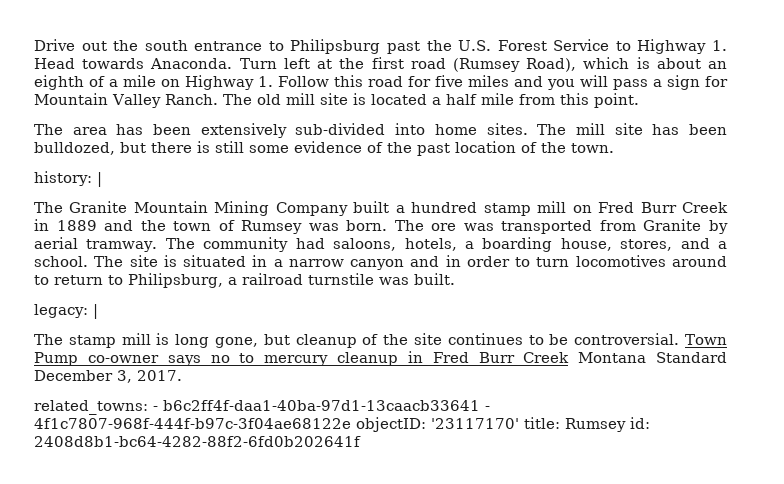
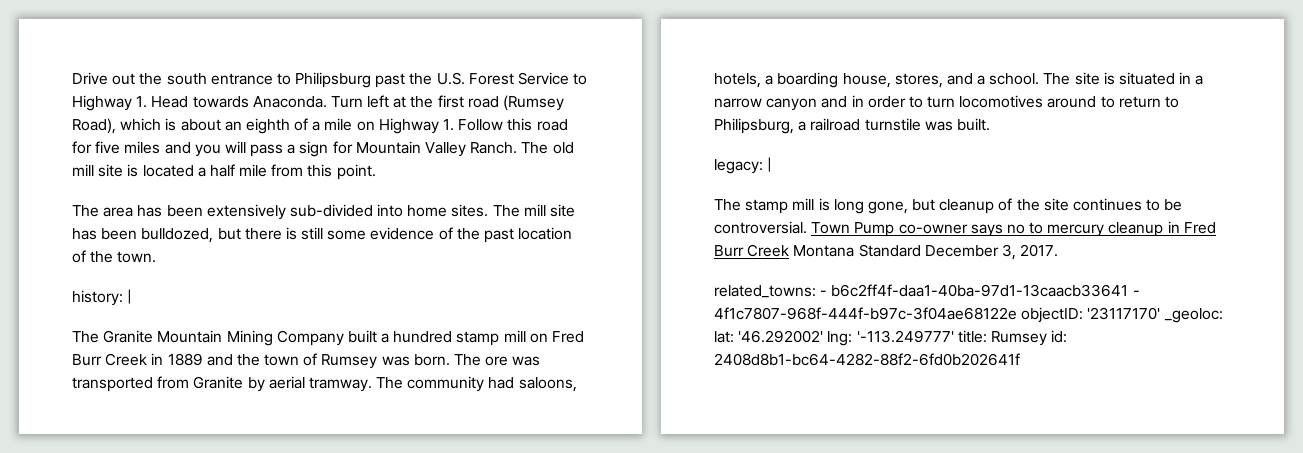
(519, 423) none -> [1163,308,1223,323] [714,330,954,346] _geoloc: lat: '46.292002' lng: '-113.249777'

